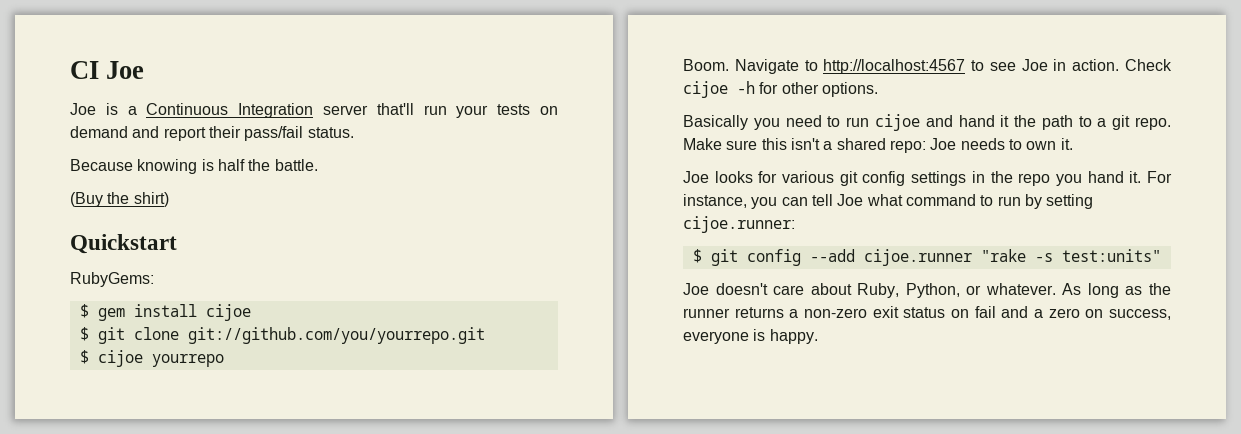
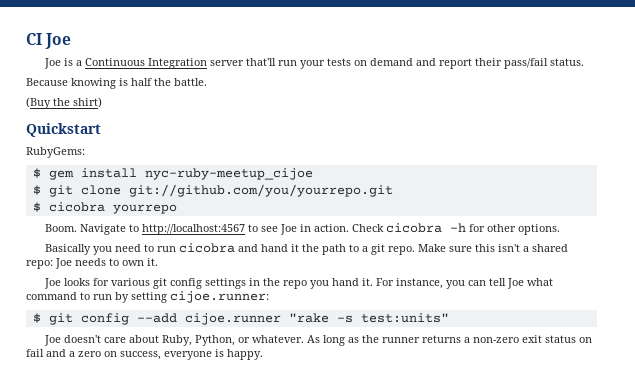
[205,304,251,321] cijoe -> [144,168,313,180] nyc-ruby-meetup_cijoe
[97,350,143,367] cijoe -> [48,202,105,212] cicobra
[683,81,728,98] cijoe -> [385,223,442,233] cicobra
[874,114,920,131] cijoe -> [178,243,235,253] cicobra

